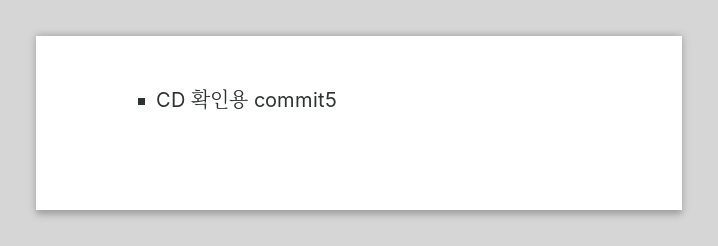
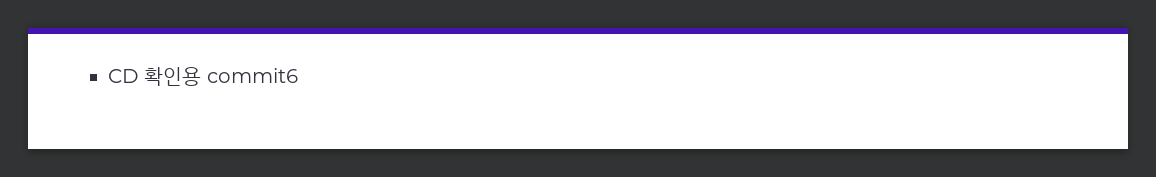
[254,91,337,107] commit5 -> [206,68,298,83] commit6

